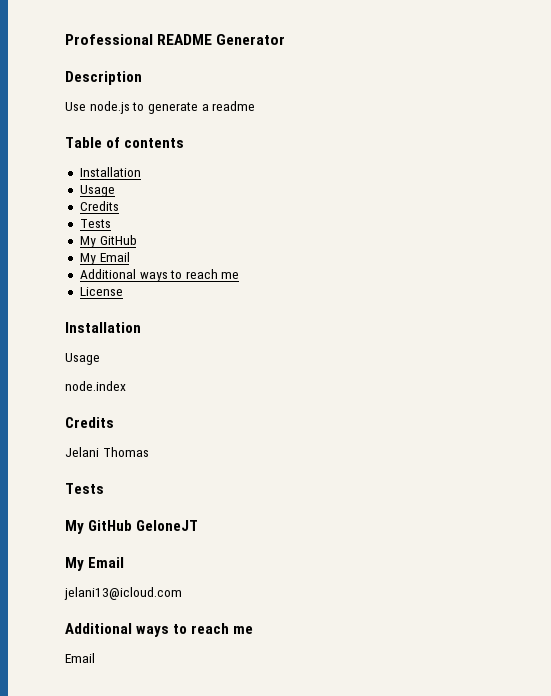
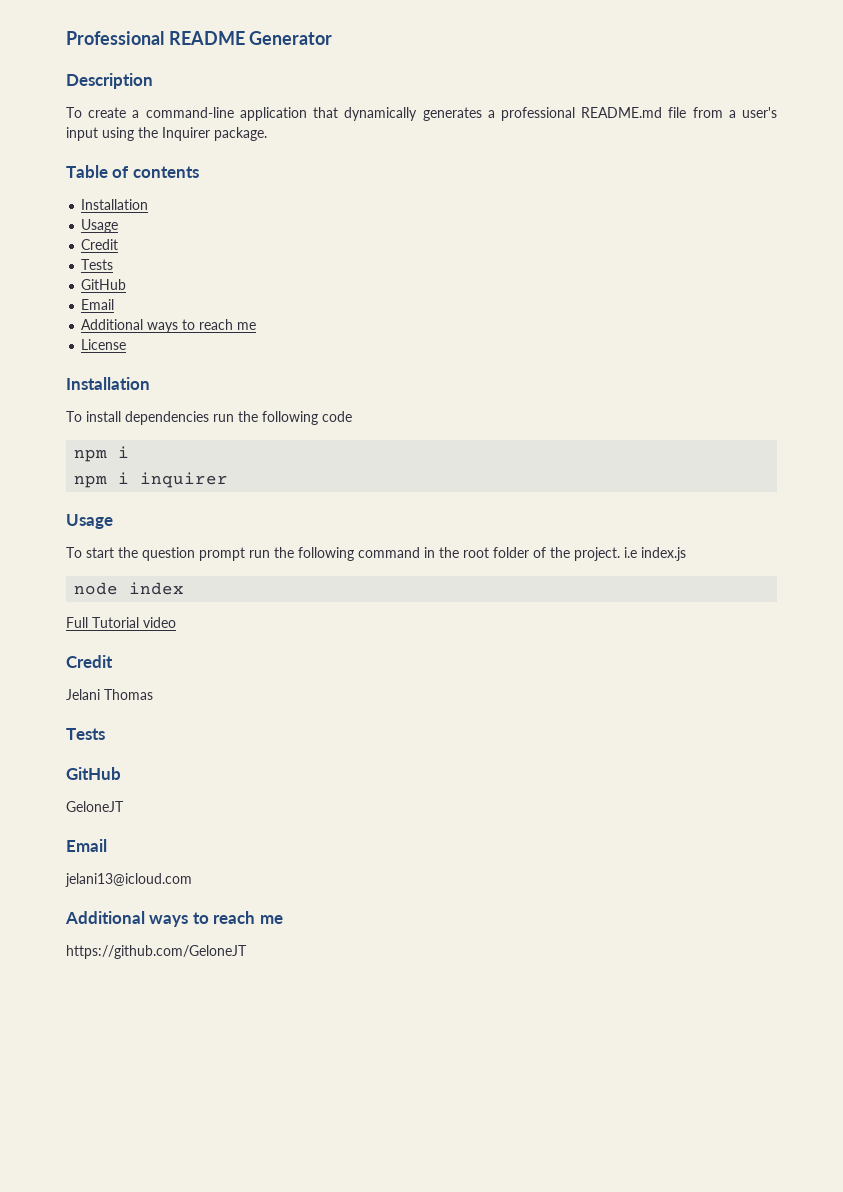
[65,101,256,114] Use node.js to generate a readme -> [66,107,777,121] [66,127,267,141] To create a command-line application that dynamically generates a professional README.md file from a user's input using the Inquirer package.
[79,201,119,211] [79,219,111,228] [79,235,137,248] [79,253,96,265] Credits // Tests // My GitHub // My -> [81,239,119,250] [81,259,114,270] [81,279,127,290] Credit // Tests // GitHub //
[65,353,100,365] [65,381,126,391] [65,417,114,428] Usage // node.index // Credits -> [66,411,352,425] [74,446,130,462] [74,472,229,488] [66,514,113,529] [66,547,686,561] [74,582,185,595] [66,617,176,628] [66,655,113,668] To install dependencies run the following code // npm i // npm i inquirer // Usage // To start the question prompt run the following command in the root folder of the project. i.e index.js // node index // Full Tutorial video // Credit
[65,520,133,534] My GitHub -> [66,767,121,780] GitHub //
[65,557,84,571] My -> (124, 806) none
[65,653,95,663] Email -> [66,945,247,959] https://github.com/GeloneJT

